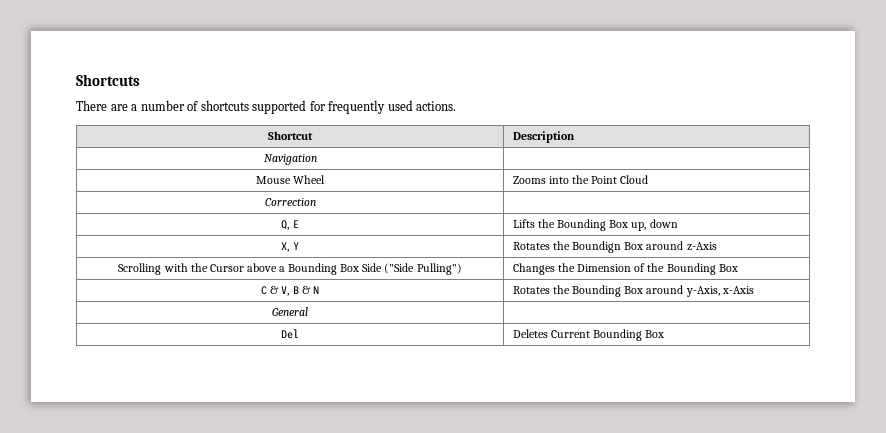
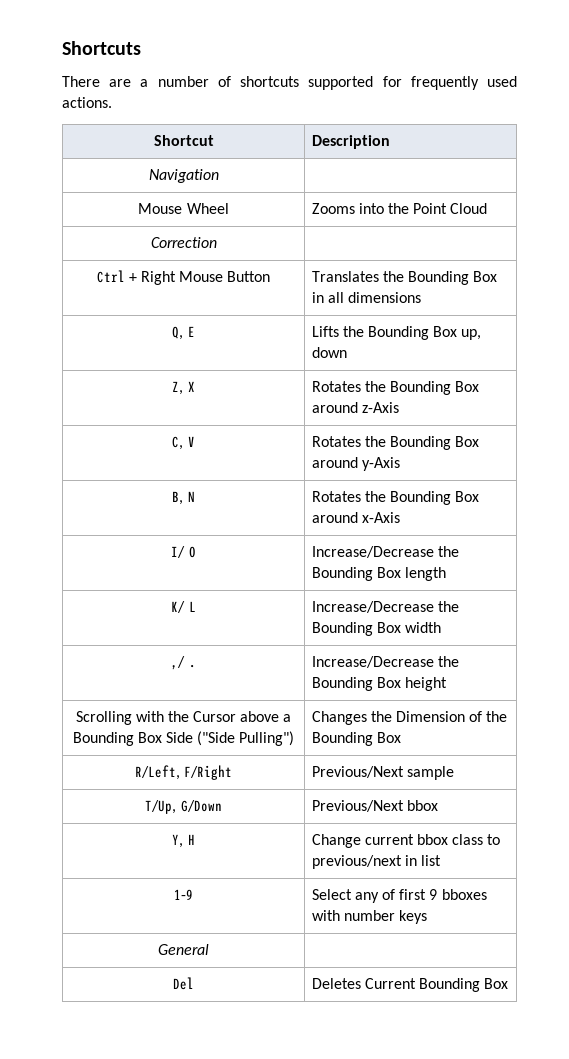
(316, 202) none -> [96,270,271,285] [311,271,498,285] [311,292,422,303] // Ctrl + Right Mouse Button | Translates the Bounding Box in all dimensions
[281,242,299,252] [513,241,622,253] X, Y | Rotates the Boundign -> [172,381,195,395] [311,381,452,395] Z, X | Rotates the Bounding
(717, 246) none -> [172,436,195,450] [311,436,480,450] [311,457,400,471] [172,491,195,505] [311,491,480,505] [311,512,400,523] [171,546,196,558] [311,546,459,558] [311,567,447,581] [171,601,196,613] [311,601,459,613] [311,622,442,636] [171,656,196,670] [311,656,459,668] [311,677,448,691] // C, V | Rotates the Bounding Box around y-Axis // B, N | Rotates the Bounding Box around x-Axis // I/ O | Increase/Decrease the Bounding Box length // K/ L | Increase/Decrease the Bounding Box width // ,/ . | Increase/Decrease the Bounding Box height
[261,286,319,296] [513,285,754,297] C & V, B & N | Rotates the Bounding Box around y-Axis, x-Axis -> [134,765,233,780] [311,766,454,780] [145,800,222,814] [311,800,438,812] [172,834,195,848] [311,834,501,848] [311,855,442,869] [174,889,193,900] [311,889,487,903] [311,910,428,924] R/Left, F/Right | Previous/Next sample // T/Up, G/Down | Previous/Next bbox // Y, H | Change current bbox class to previous/next in list // 1-9 | Select any of first 9 bboxes with number keys

